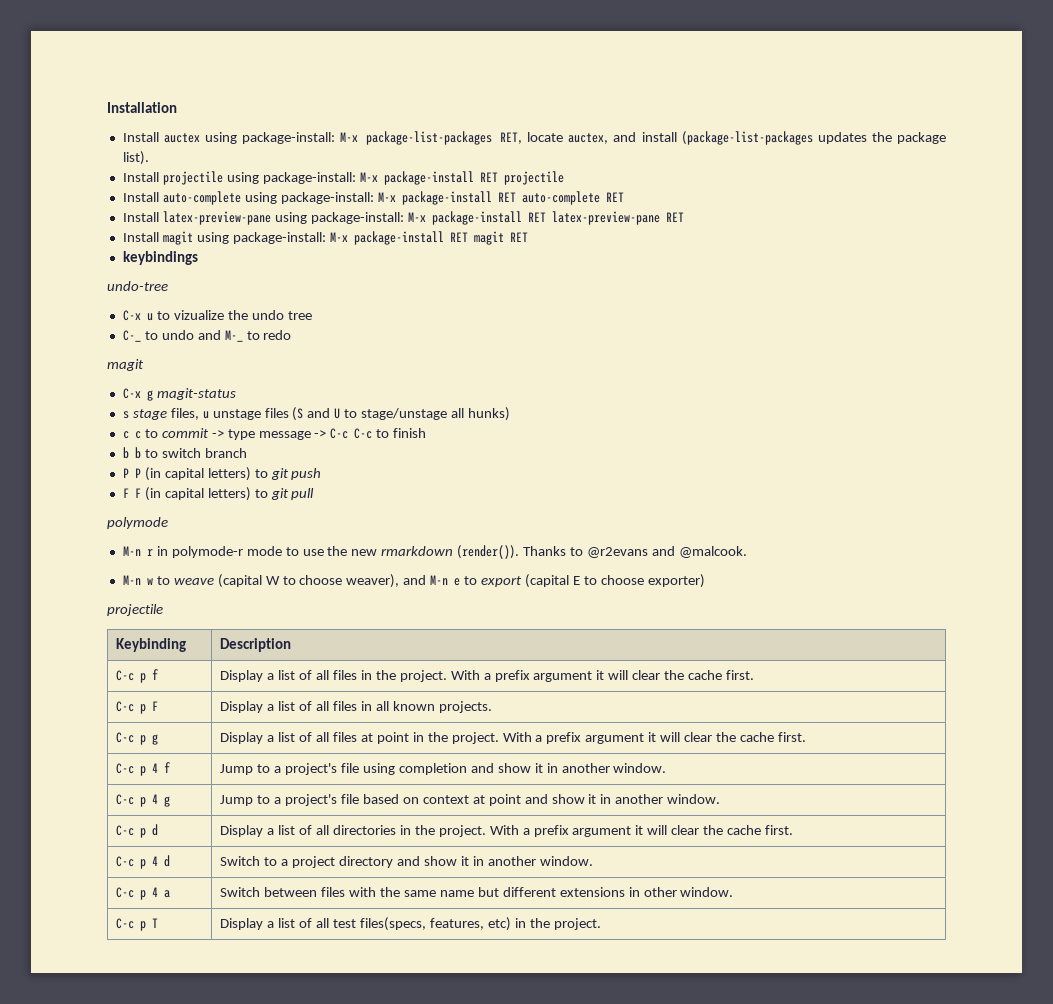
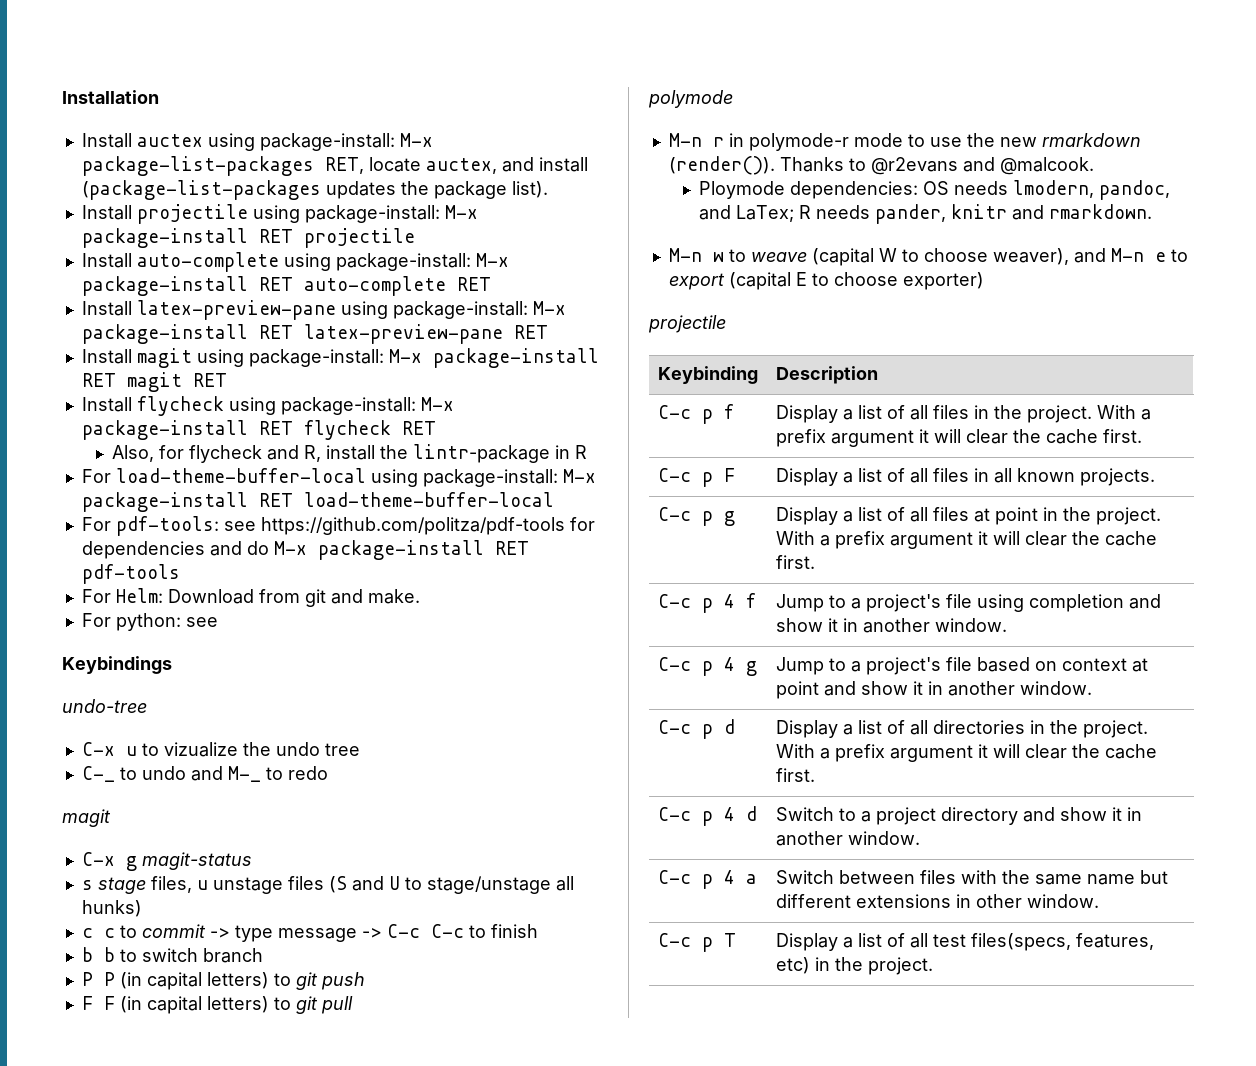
[122,251,198,265] keybindings -> [81,396,454,416] [81,420,436,440] [111,444,587,463] [81,468,596,487] [81,492,554,512] [81,516,595,536] [81,540,529,560] [81,564,180,584] [81,588,420,607] [81,613,218,631] [62,656,172,674] Install flycheck using package-install: M-x package-install RET flycheck RET // Also, for flycheck and R, install the lintr-package in R // For load-theme-buffer-local using package-install: M-x package-install RET load-theme-buffer-local // For pdf-tools: see https://github.com/politza/pdf-tools for dependencies and do M-x package-install RET pdf-tools // For Helm: Download from git and make. // For python: see // Keybindings
(747, 552) none -> [698,180,1170,200] [698,204,1152,224] // Ploymode dependencies: OS needs lmodern, pandoc, and LaTex; R needs pander, knitr and rmarkdown.

